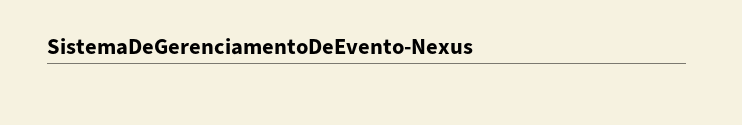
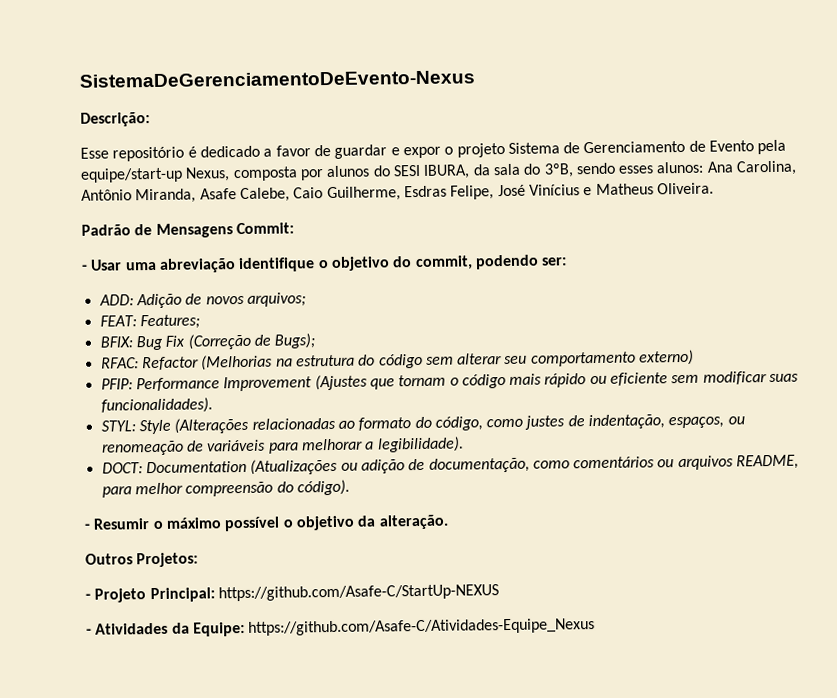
(473, 46) none -> [80,112,150,127] [80,139,787,162] [80,160,798,183] [81,182,714,204] [81,222,294,238] [82,254,568,273] [98,292,306,309] [99,314,200,330] [99,333,316,351] [100,349,695,371] [100,371,800,392] [100,397,213,414] [100,414,745,435] [101,436,464,456] [101,454,800,475] [101,479,350,498] [84,514,449,532] [85,552,199,568] [85,584,499,603] [86,618,596,637] // Descrição: // Esse repositório é dedicado a favor de guardar e expor o projeto Sistema de Gerenciamento de Evento pela equipe/start-up Nexus, composta por alunos do SESI IBURA, da sala do 3ºB, sendo esses alunos: Ana Carolina, Antônio Miranda, Asafe Calebe, Caio Guilherme, Esdras Felipe, José Vinícius e Matheus Oliveira. // Padrão de Mensagens Commit: // - Usar uma abreviação identifique o objetivo do commit, podendo ser: // ADD: Adição de novos arquivos; // FEAT: Features; // BFIX: Bug Fix (Correção de Bugs); // RFAC: Refactor (Melhorias na estrutura do código sem alterar seu comportamento externo) // PFIP: Performance Improvement (Ajustes que tornam o código mais rápido ou eficiente sem modificar suas funcionalidades). // STYL: Style (Alterações relacionadas ao formato do código, como justes de indentação, espaços, ou renomeação de variáveis para melhorar a legibilidade). // DOCT: Documentation (Atualizações ou adição de documentação, como comentários ou arquivos README, para melhor compreensão do código). // - Resumir o máximo possível o objetivo da alteração. // Outros Projetos: // - Projeto Principal: https://github.com/Asafe-C/StartUp-NEXUS // - Atividades da Equipe: https://github.com/Asafe-C/Atividades-Equipe_Nexus

